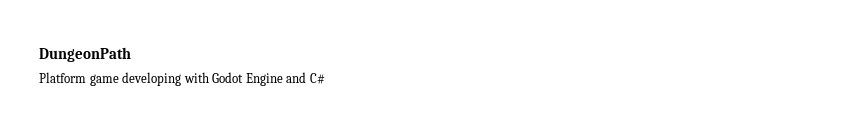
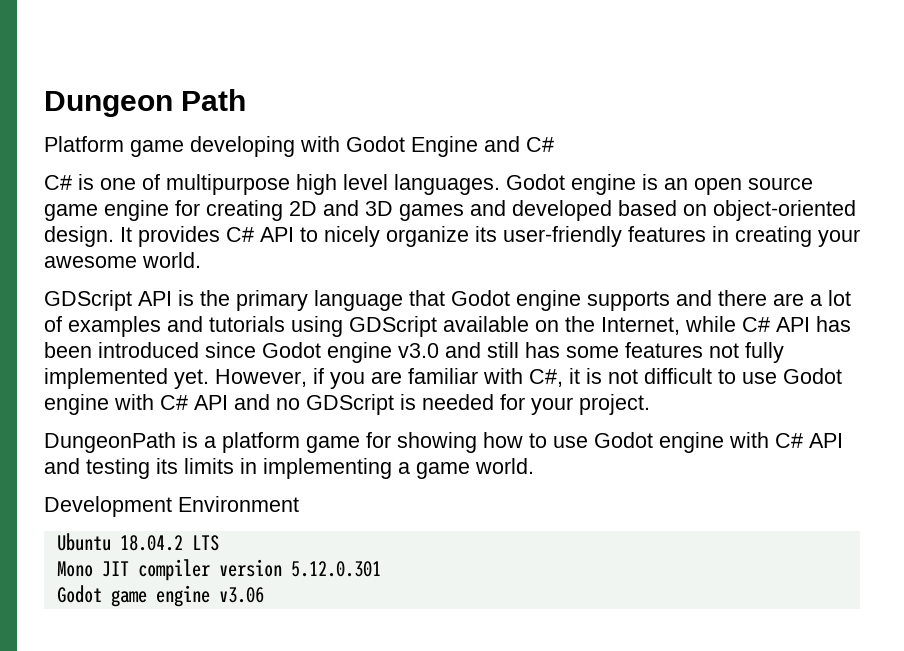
[39,47,131,62] DungeonPath -> [44,89,247,117] Dungeon Path
(325, 78) none -> [44,174,813,195] [44,200,856,221] [44,226,860,247] [44,252,201,268] [44,290,851,311] [44,316,851,337] [44,342,784,363] [44,368,842,389] [44,394,650,415] [44,432,843,453] [44,458,534,479] [44,496,299,517] [56,533,219,551] [56,559,381,581] [56,585,264,607] // C# is one of multipurpose high level languages. Godot engine is an open source game engine for creating 2D and 3D games and developed based on object-oriented design. It provides C# API to nicely organize its user-friendly features in creating your awesome world. // GDScript API is the primary language that Godot engine supports and there are a lot of examples and tutorials using GDScript available on the Internet, while C# API has been introduced since Godot engine v3.0 and still has some features not fully implemented yet. However, if you are familiar with C#, it is not difficult to use Godot engine with C# API and no GDScript is needed for your project. // DungeonPath is a platform game for showing how to use Godot engine with C# API and testing its limits in implementing a game world. // Development Environment // Ubuntu 18.04.2 LTS // Mono JIT compiler version 5.12.0.301 // Godot game engine v3.06

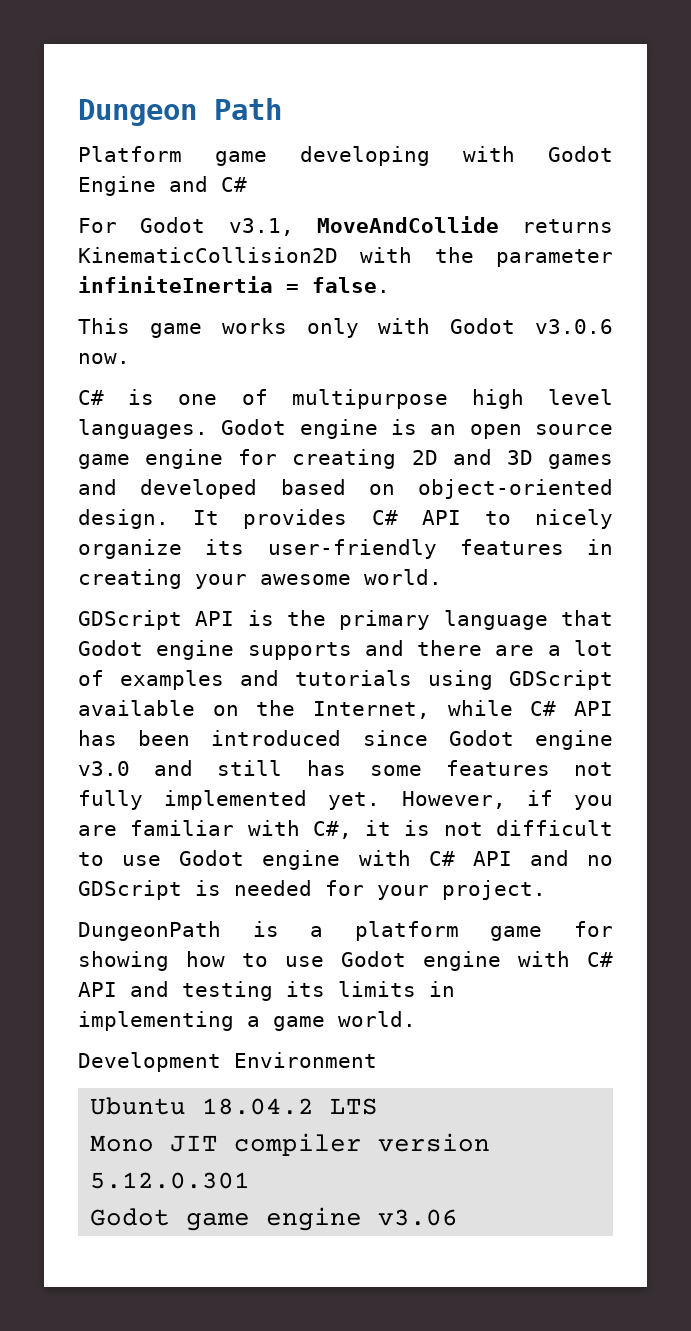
(554, 144) none -> [78,216,613,236] [78,247,613,267] [78,276,390,293] [78,318,613,338] [78,353,130,364] // For Godot v3.1, MoveAndCollide returns KinematicCollision2D with the parameter infiniteInertia = false. // This game works only with Godot v3.0.6 now.

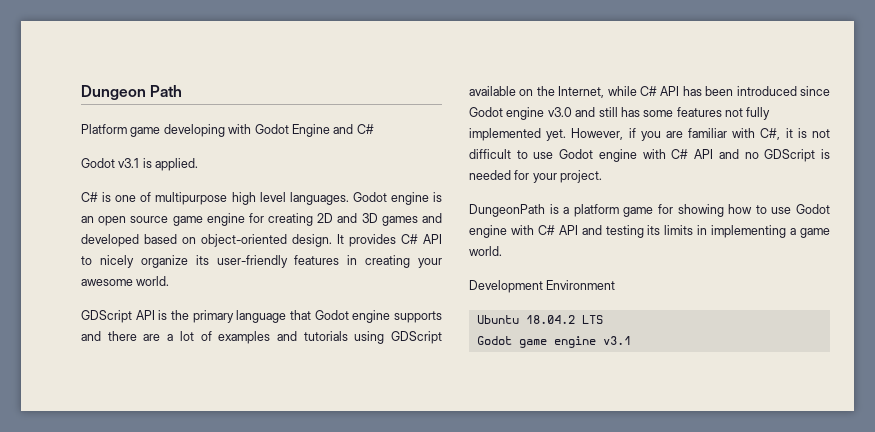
[78,216,613,236] [78,247,613,267] [78,276,390,293] [78,318,613,338] [78,353,130,364] For Godot v3.1, MoveAndCollide returns KinematicCollision2D with the parameter infiniteInertia = false. // This game works only with Godot v3.0.6 now. -> [81,158,199,171] Godot v3.1 is applied.
[90,1133,491,1156] [90,1172,251,1189] // Mono JIT compiler version 5.12.0.301 -> (603, 319) none
[378,1209,459,1226] v3.06 -> [602,336,631,345] v3.1

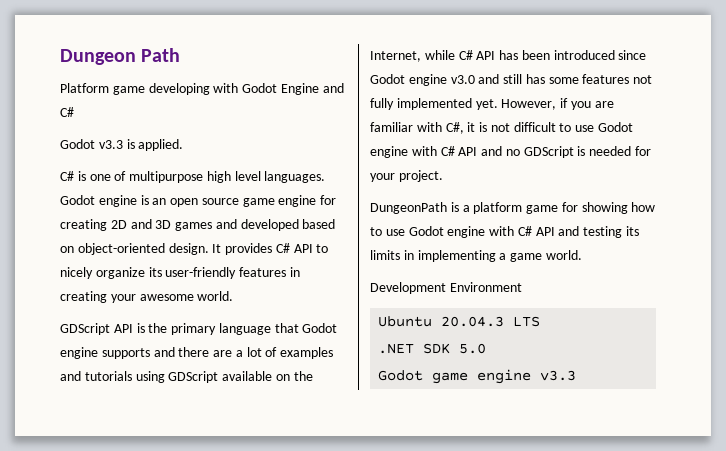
[118,158,140,168] v3.1 -> [98,140,123,149] v3.3
[525,315,575,324] 18.04.2 -> [441,316,505,327] 20.04.3
(603, 319) none -> [378,343,487,354] // .NET SDK 5.0
[602,336,631,345] v3.1 -> [540,370,577,381] v3.3

